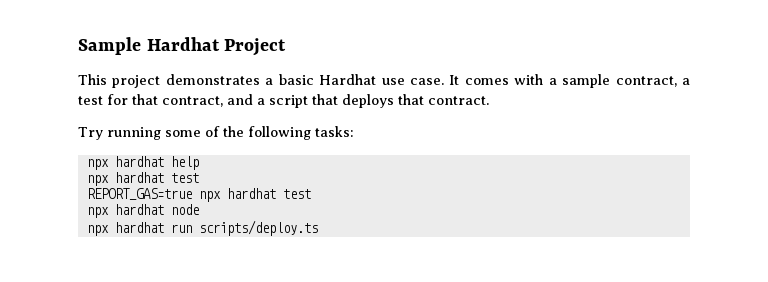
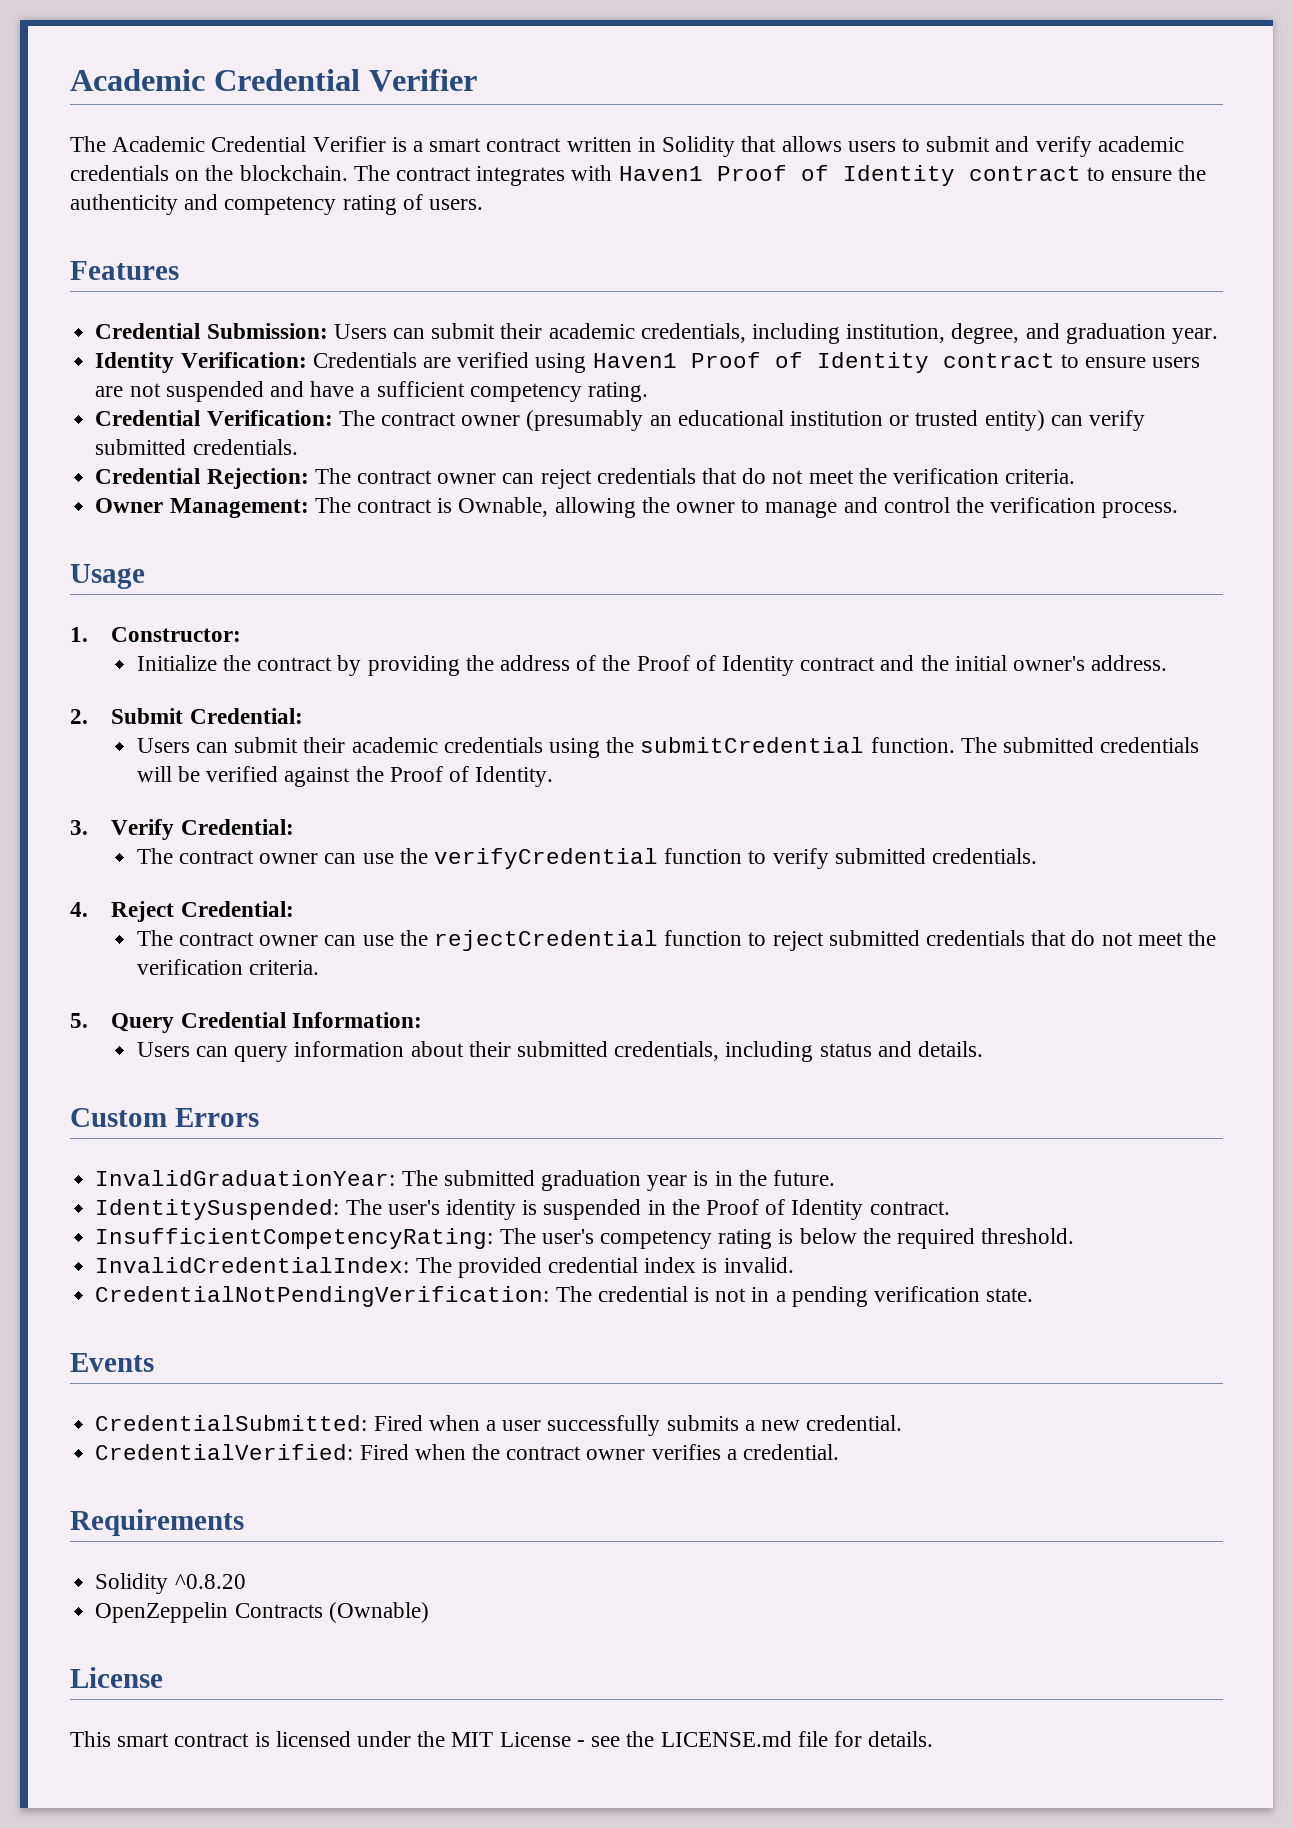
[78,37,287,56] [78,74,691,88] [78,94,489,108] [78,126,354,140] [86,156,199,170] [86,172,199,186] [86,188,311,202] [86,204,199,218] [86,220,318,236] Sample Hardhat Project // This project demonstrates a basic Hardhat use case. It comes with a sample contract, a test for that contract, and a script that deploys that contract. // Try running some of the following tasks: // npx hardhat help // npx hardhat test // REPORT_GAS=true npx hardhat test // npx hardhat node // npx hardhat run scripts/deploy.ts -> [70,69,477,92] [70,136,1184,157] [70,165,1207,186] [70,194,484,215] [70,261,179,280] [95,323,1219,344] [95,352,1201,373] [95,381,648,402] [95,410,1146,431] [95,439,298,455] [95,468,1076,489] [95,497,1179,518] [70,564,145,589] [70,627,242,642] [136,655,1168,676] [70,708,303,724] [136,737,1200,758] [136,766,554,787] [70,819,294,840] [136,848,1037,869] [70,901,294,922] [136,930,1217,951] [136,959,319,975] [70,1012,422,1033] [136,1041,983,1062] [70,1108,259,1127] [95,1170,835,1191] [95,1199,950,1220] [95,1228,1075,1249] [95,1257,794,1278] [95,1286,1034,1307] [70,1353,154,1372] [95,1415,903,1436] [95,1444,839,1460] [70,1509,244,1536] [95,1573,246,1594] [95,1602,429,1623] [70,1667,163,1688] [70,1731,934,1747] Academic Credential Verifier // The Academic Credential Verifier is a smart contract written in Solidity that allows users to submit and verify academic credentials on the blockchain. The contract integrates with Haven1 Proof of Identity contract to ensure the authenticity and competency rating of users. // Features // Credential Submission: Users can submit their academic credentials, including institution, degree, and graduation year. // Identity Verification: Credentials are verified using Haven1 Proof of Identity contract to ensure users are not suspended and have a sufficient competency rating. // Credential Verification: The contract owner (presumably an educational institution or trusted entity) can verify submitted credentials. // Credential Rejection: The contract owner can reject credentials that do not meet the verification criteria. // Owner Management: The contract is Ownable, allowing the owner to manage and control the verification process. // Usage // 1. Constructor: // Initialize the contract by providing the address of the Proof of Identity contract and the initial owner's address. // 2. Submit Credential: // Users can submit their academic credentials using the submitCredential function. The submitted credentials will be verified against the Proof of Identity. // 3. Verify Credential: // The contract owner can use the verifyCredential function to verify submitted credentials. // 4. Reject Credential: // The contract owner can use the rejectCredential function to reject submitted credentials that do not meet the verification criteria. // 5. Query Credential Information: // Users can query information about their submitted credentials, including status and details. // Custom Errors // InvalidGraduationYear: The submitted graduation year is in the future. // IdentitySuspended: The user's identity is suspended in the Proof of Identity contract. // InsufficientCompetencyRating: The user's competency rating is below the required threshold. // InvalidCredentialIndex: The provided credential index is invalid. // CredentialNotPendingVerification: The credential is not in a pending verification state. // Events // CredentialSubmitted: Fired when a user successfully submits a new credential. // CredentialVerified: Fired when the contract owner verifies a credential. // Requirements // Solidity ^0.8.20 // OpenZeppelin Contracts (Ownable) // License // This smart contract is licensed under the MIT License - see the LICENSE.md file for details.

